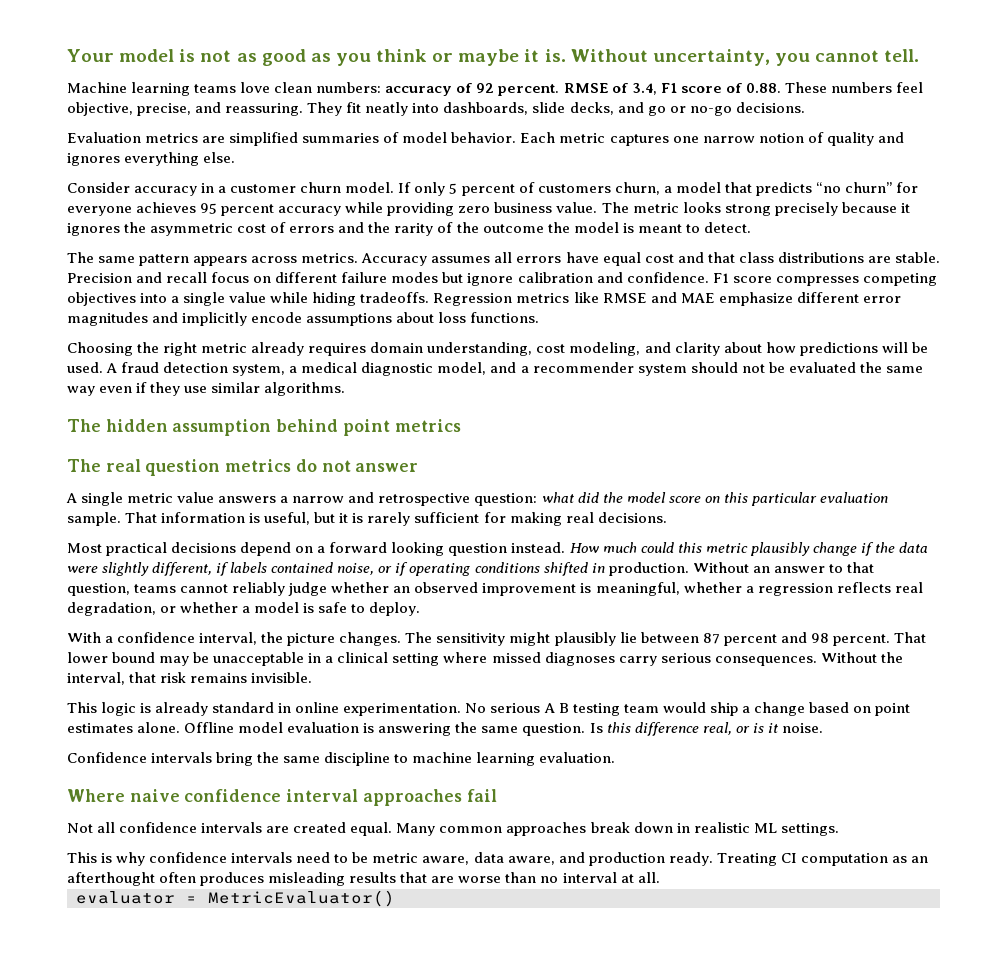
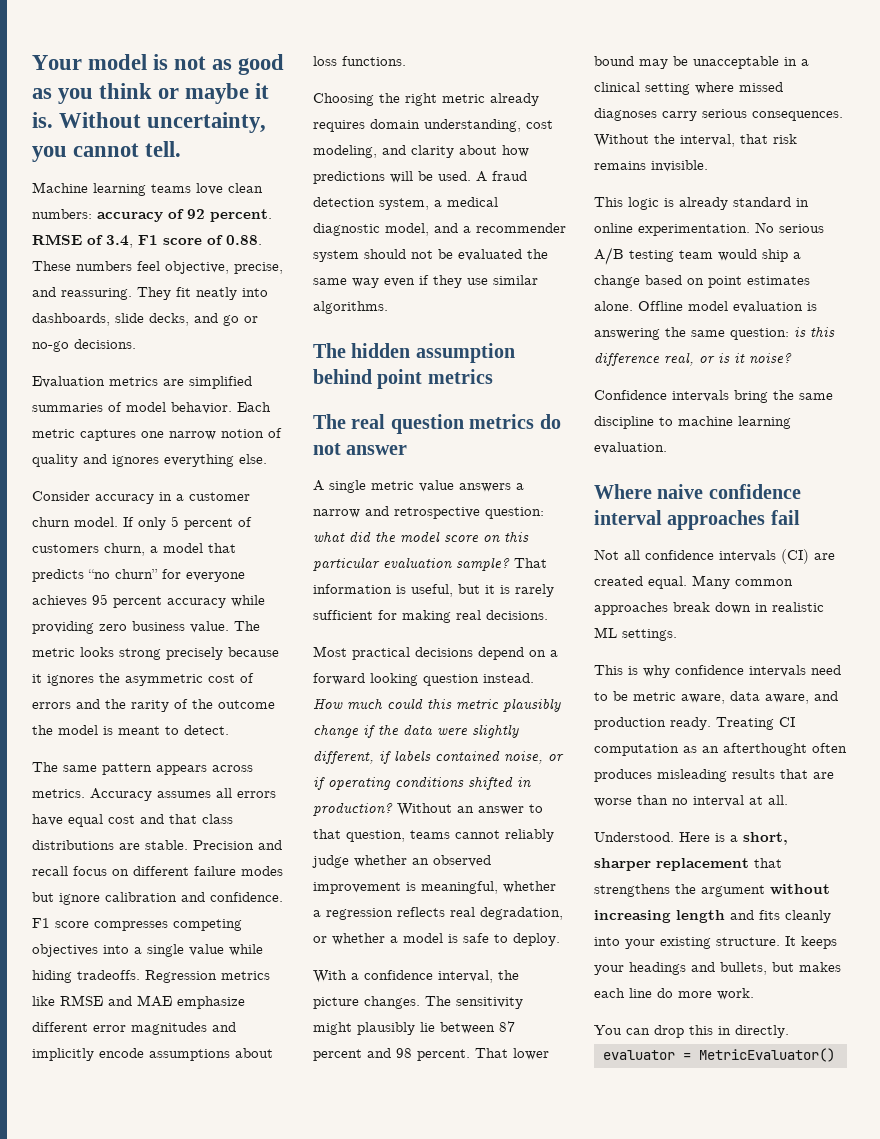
[67,512,121,526] sample. -> [456,557,510,571] sample?
[608,562,689,576] production. -> [313,802,393,816] production?
[543,703,569,713] A B -> [594,247,624,265] A/B
[522,723,603,736] question. Is -> [730,327,806,340] question: is
[781,723,823,733] noise. -> [749,353,792,364] noise?
(263, 827) none -> [781,549,809,564] (CI)
(660, 877) none -> [594,832,788,845] [594,858,782,871] [594,884,830,897] [594,910,831,923] [594,936,837,949] [594,962,841,975] [594,988,754,1000] [594,1025,789,1038] // Understood. Here is a short, sharper replacement that strengthens the argument without increasing length and fits cleanly into your existing structure. It keeps your headings and bullets, but makes each line do more work. // You can drop this in directly.

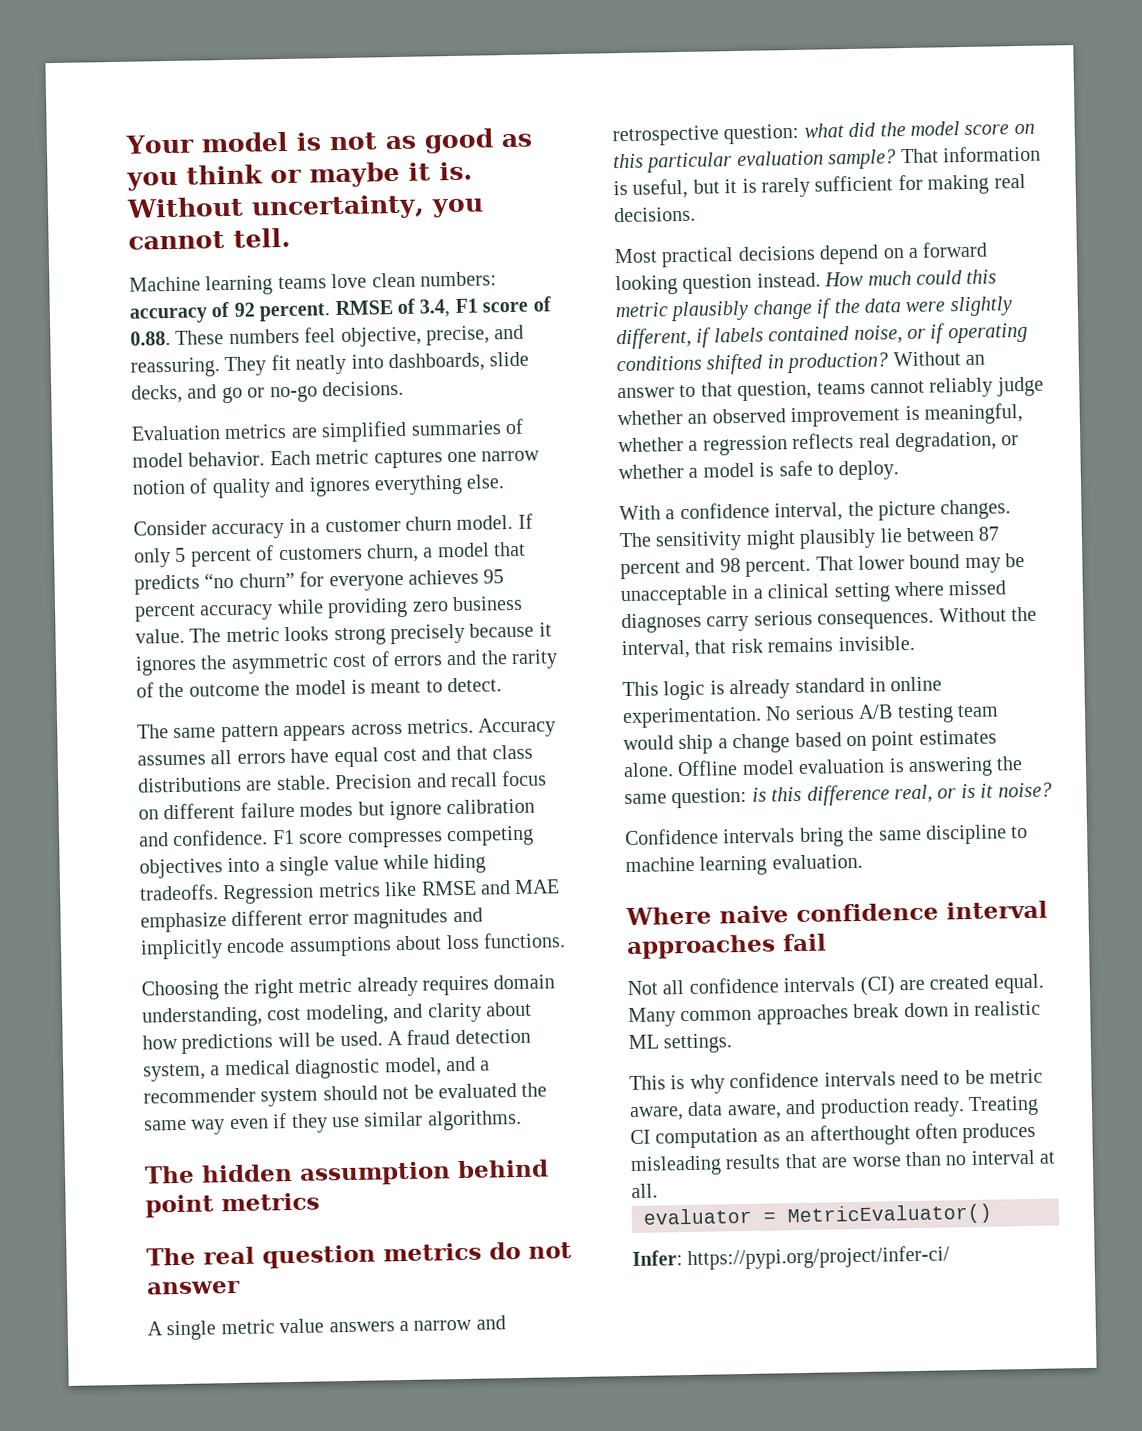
[594,832,788,845] [594,858,782,871] [594,884,830,897] [594,910,831,923] [594,936,837,949] [594,962,841,975] [594,988,754,1000] [594,1025,789,1038] // Understood. Here is a short, sharper replacement that strengthens the argument without increasing length and fits cleanly into your existing structure. It keeps your headings and bullets, but makes each line do more work. // You can drop this in directly. -> (658, 1191) none
(835, 1055) none -> [632,1245,951,1271] // Infer: https://pypi.org/project/infer-ci/

